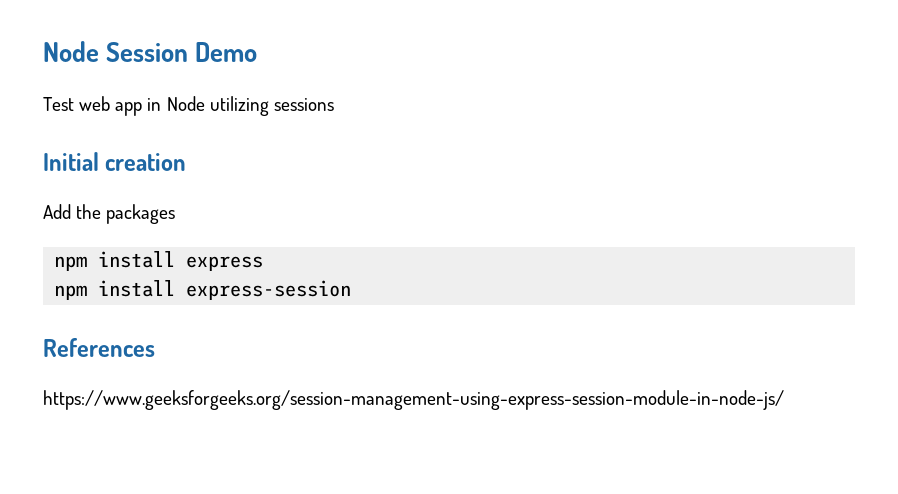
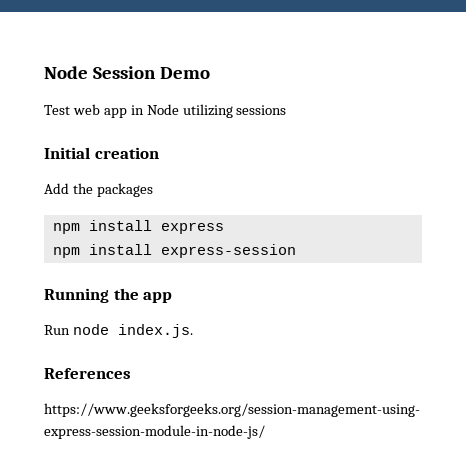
(352, 290) none -> [44,288,173,303] [44,324,193,338] // Running the app // Run node index.js.

